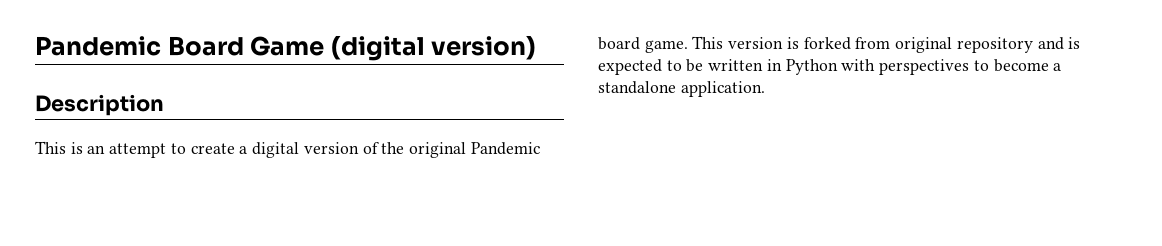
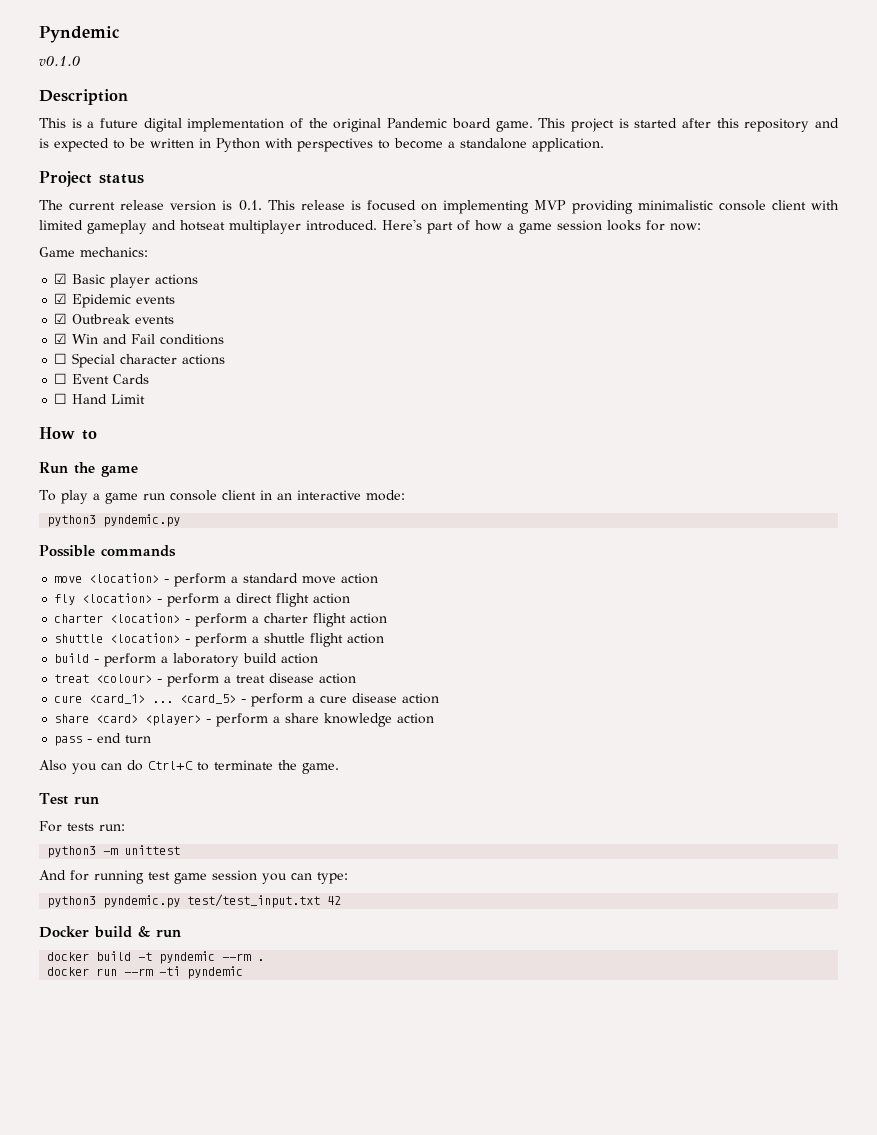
[35,35,537,61] [35,94,164,116] [35,141,359,158] Pandemic Board Game (digital version) // Description // This is an attempt to create a digital version -> [39,26,120,43] [39,56,80,66] [39,89,128,105] [39,118,285,132] Pyndemic // v0.1.0 // Description // This is a future digital implementation
[728,37,953,53] version is forked from original -> [570,118,739,132] project is started after this
(765, 89) none -> [39,171,144,187] [39,200,840,214] [39,219,701,234] [39,247,148,257] [54,273,199,288] [54,293,176,308] [54,313,175,324] [54,333,225,345] [54,353,226,368] [54,373,150,384] [54,393,146,404] [39,427,97,440] [39,462,138,477] [39,490,405,504] [47,514,181,527] [39,545,176,557] [54,573,379,587] [54,593,351,607] [54,613,388,627] [54,633,385,647] [54,653,319,667] [54,673,357,687] [54,693,440,707] [54,713,435,727] [54,733,152,746] [39,760,339,774] [39,793,99,805] [39,821,125,832] [47,845,181,858] [39,870,348,884] [47,894,342,908] [39,926,181,938] [47,951,265,964] [47,966,244,979] // Project status // The current release version is 0.1. This release is focused on implementing MVP providing minimalistic console client with limited gameplay and hotseat multiplayer introduced. Here's part of how a game session looks for now: // Game mechanics: // ☑ Basic player actions // ☑ Epidemic events // ☑ Outbreak events // ☑ Win and Fail conditions // ☐ Special character actions // ☐ Event Cards // ☐ Hand Limit // How to // Run the game // To play a game run console client in an interactive mode: // python3 pyndemic.py // Possible commands // move <location> - perform a standard move action // fly <location> - perform a direct flight action // charter <location> - perform a charter flight action // shuttle <location> - perform a shuttle flight action // build - perform a laboratory build action // treat <colour> - perform a treat disease action // cure <card_1> ... <card_5> - perform a cure disease action // share <card> <player> - perform a share knowledge action // pass - end turn // Also you can do Ctrl+C to terminate the game. // Test run // For tests run: // python3 -m unittest // And for running test game session you can type: // python3 pyndemic.py test/test_input.txt 42 // Docker build & run // docker build -t pyndemic --rm . // docker run --rm -ti pyndemic

